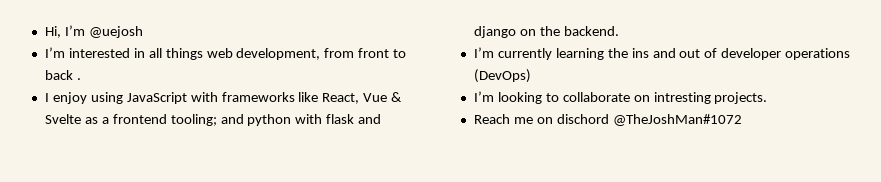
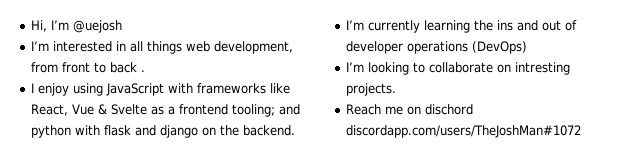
[612,114,742,126] @TheJoshMan#1072 -> [346,125,582,138] discordapp.com/users/TheJoshMan#1072

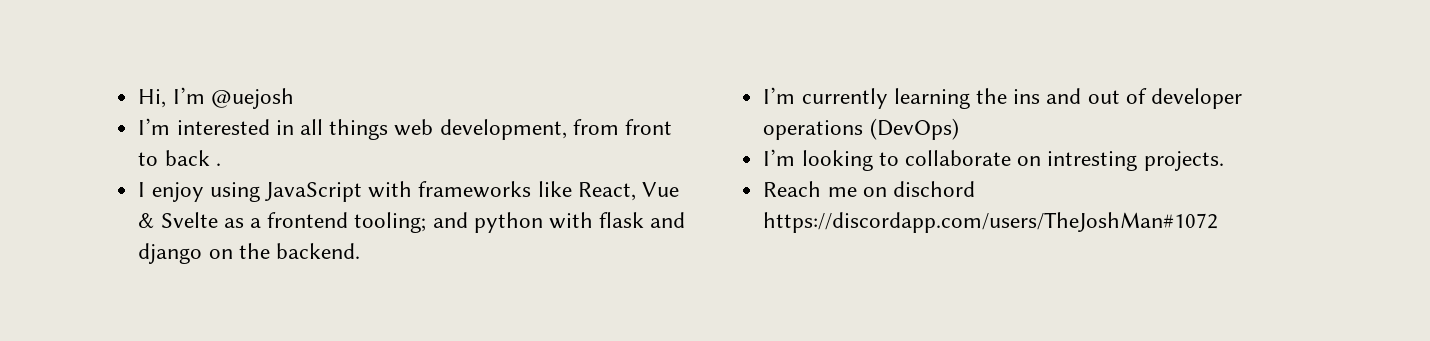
[346,125,582,138] discordapp.com/users/TheJoshMan#1072 -> [763,212,1219,233] https://discordapp.com/users/TheJoshMan#1072

